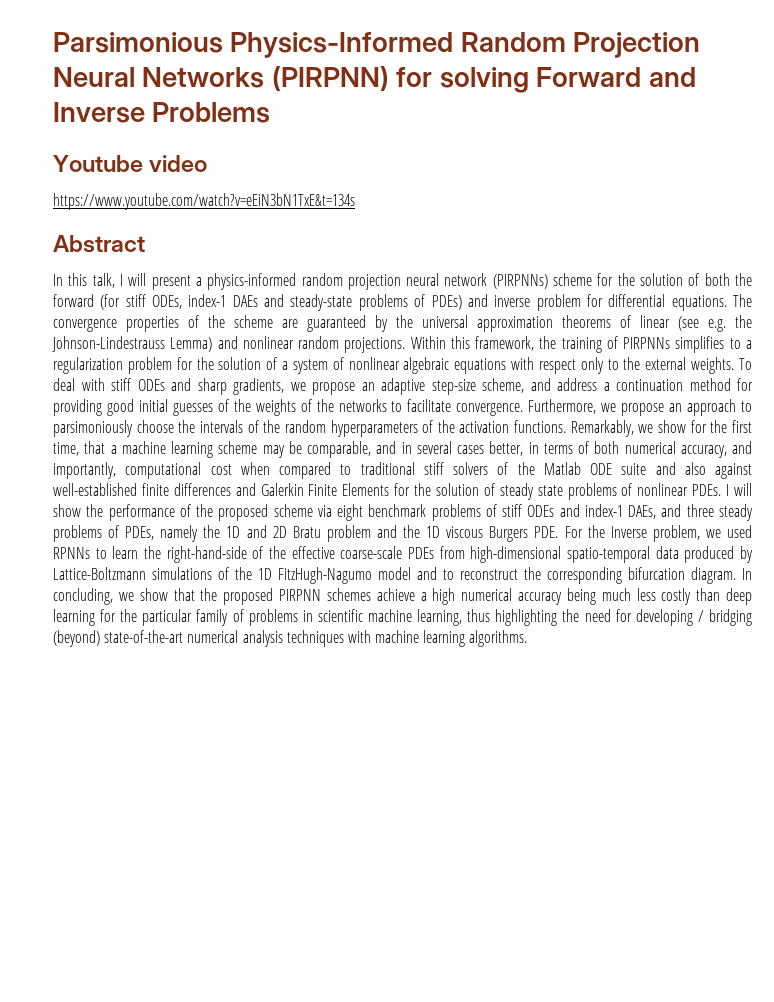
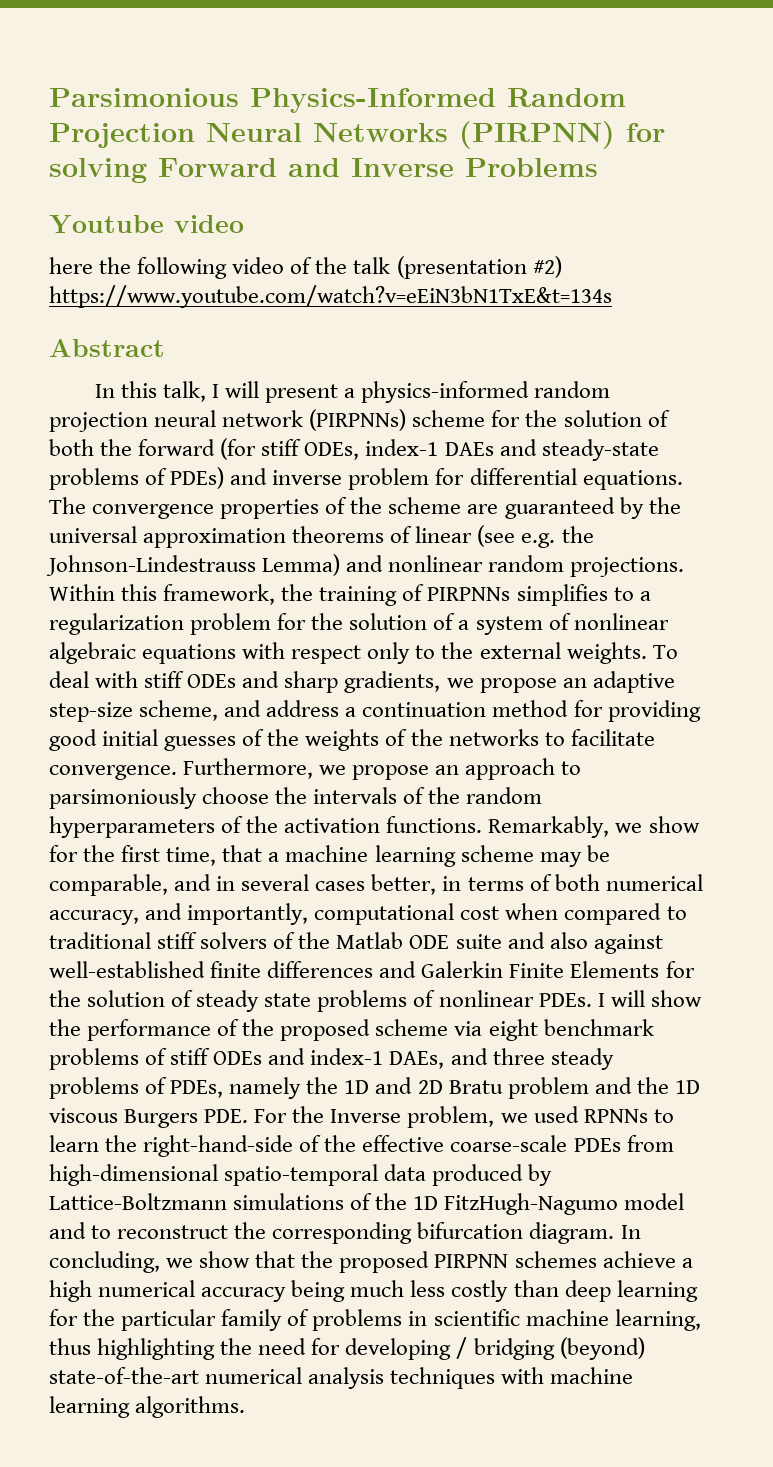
(208, 163) none -> [49,256,562,279] here the following video of the talk (presentation #2)

